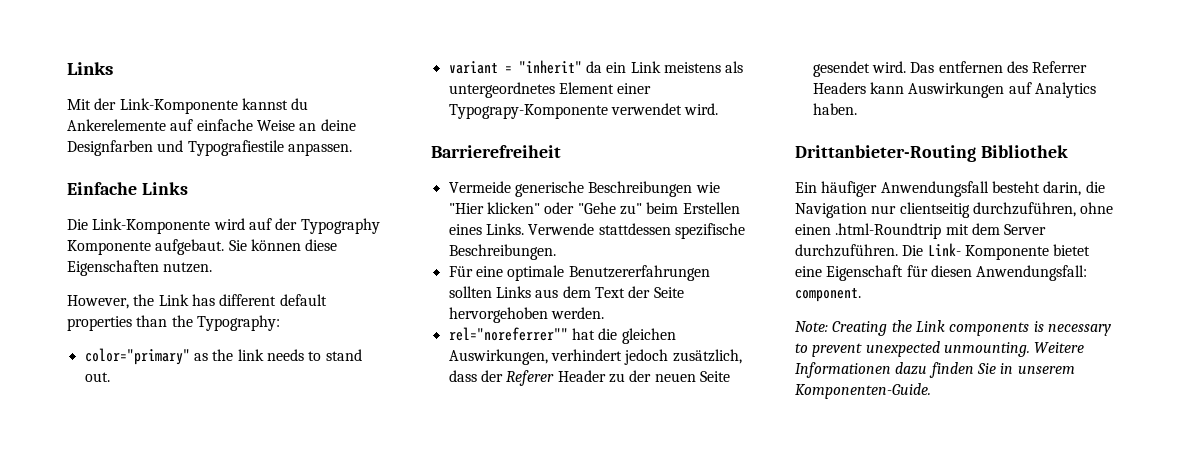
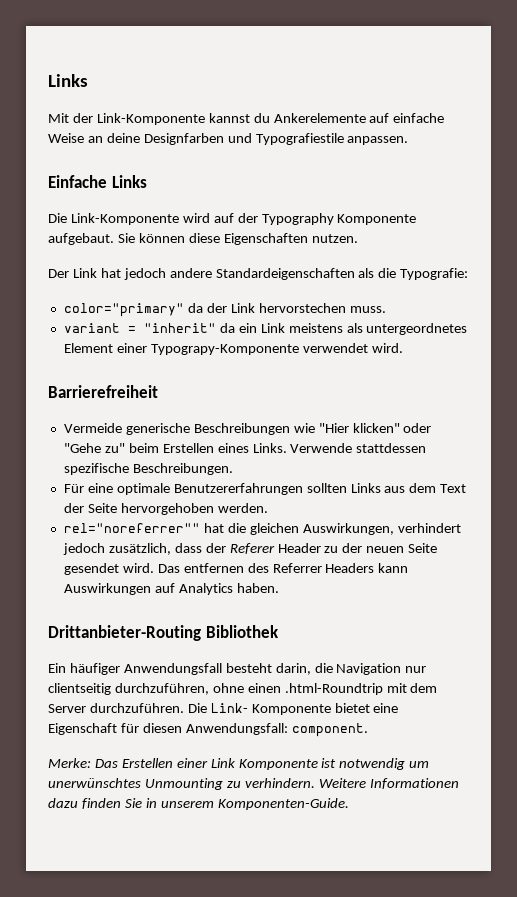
[67,294,327,309] [67,315,280,331] [84,348,362,365] [84,372,110,382] However, the Link has different default properties than the Typography: // color="primary" as the link needs to stand out. -> [48,268,469,280] [63,303,386,317] Der Link hat jedoch andere Standardeigenschaften als die Typografie: // color="primary" da der Link hervorstechen muss.
[795,320,1111,336] [795,341,1030,357] Note: Creating the Link components is necessary to prevent unexpected unmounting. -> [48,758,430,770] [48,778,315,790] Merke: Das Erstellen einer Link Komponente ist notwendig um unerwünschtes Unmounting zu verhindern.

